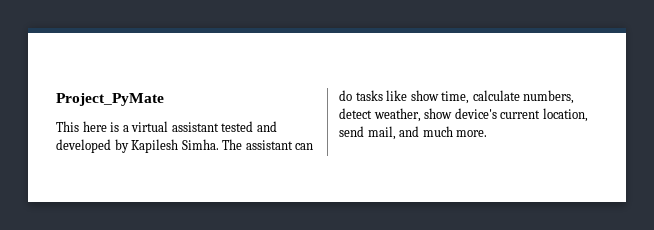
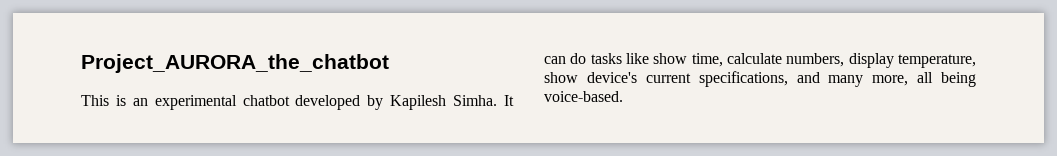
[56,93,164,106] Project_PyMate -> [81,54,389,73] Project_AURORA_the_chatbot
[82,121,277,132] here is a virtual assistant tested and -> [115,95,290,110] is an experimental chatbot
[222,139,293,150] The assistant -> [504,95,515,106] It
[339,108,421,122] detect weather, -> [848,53,976,68] display temperature,
[542,108,588,122] [339,126,488,140] location, send mail, and much more. -> [698,71,976,87] [544,91,623,102] specifications, and many more, all being voice-based.

